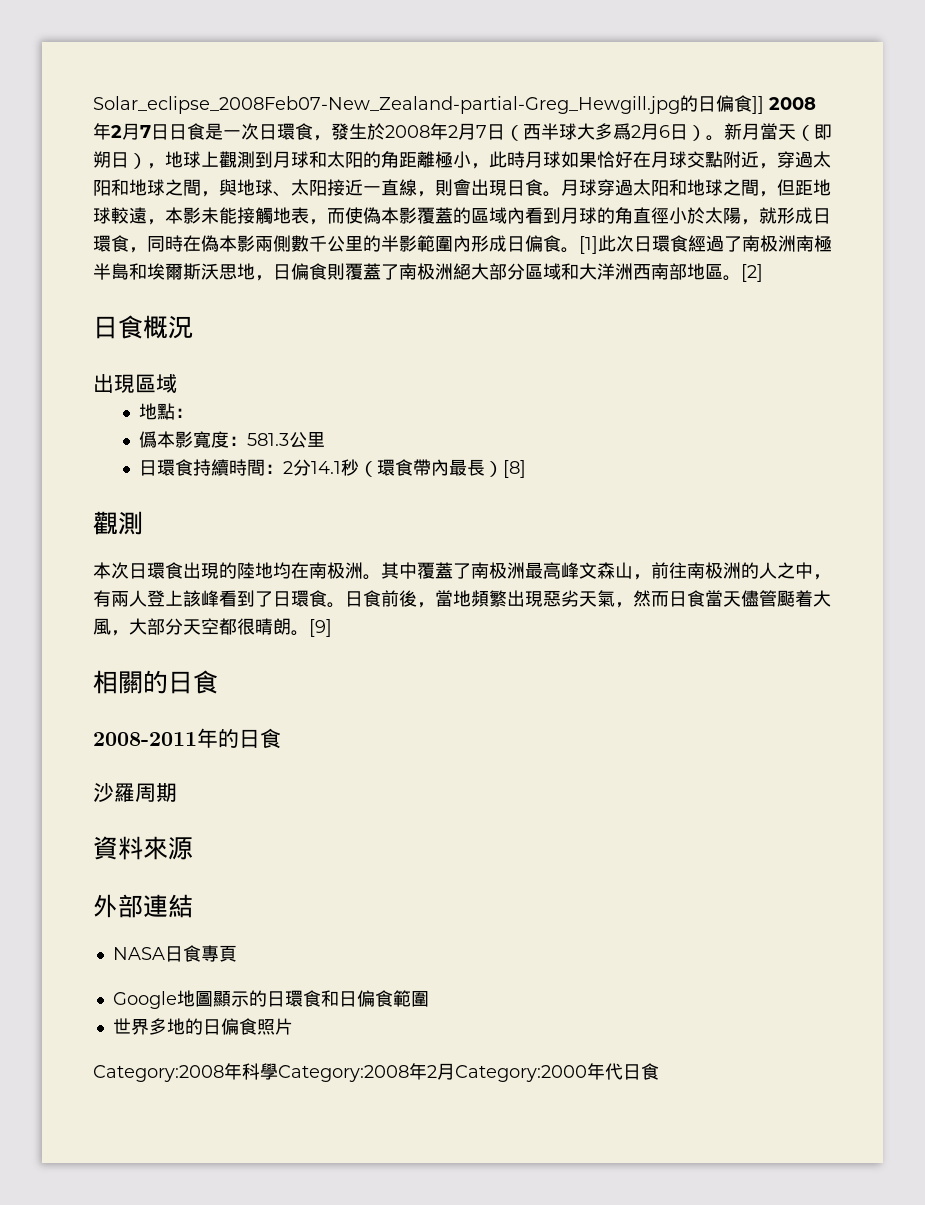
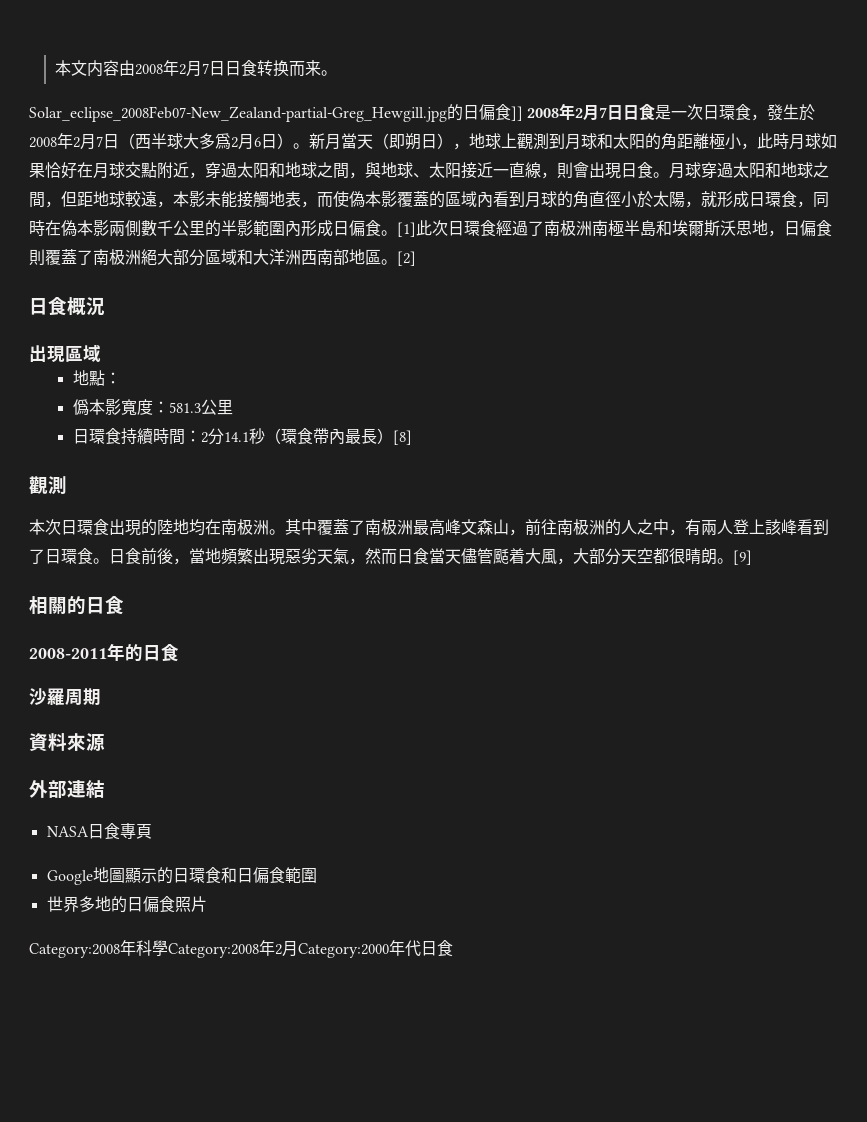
(93, 105) none -> [55,60,338,77] 本文内容由2008年2月7日日食转换而来。 //

